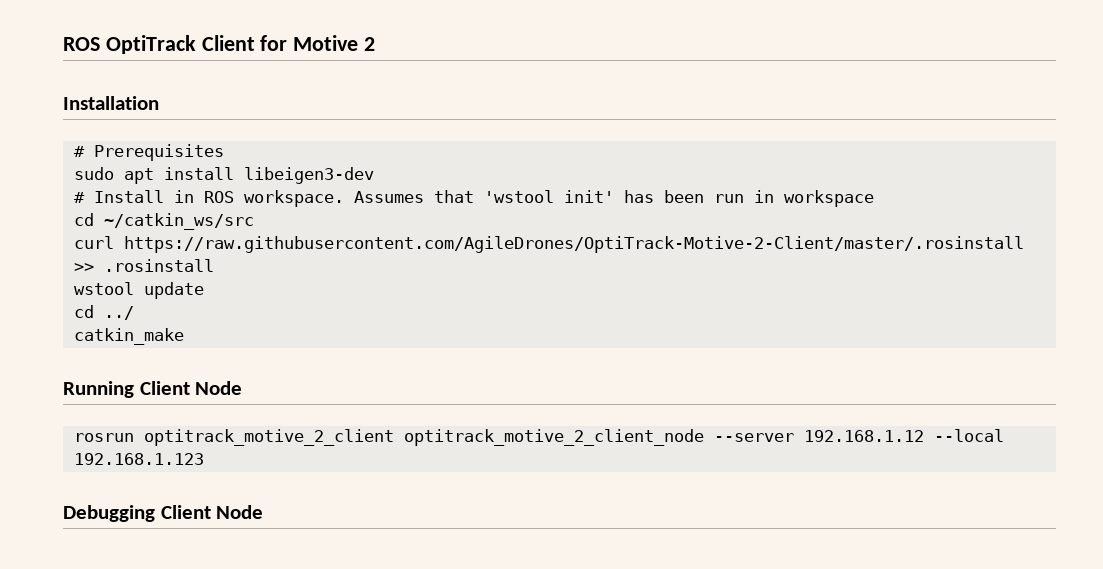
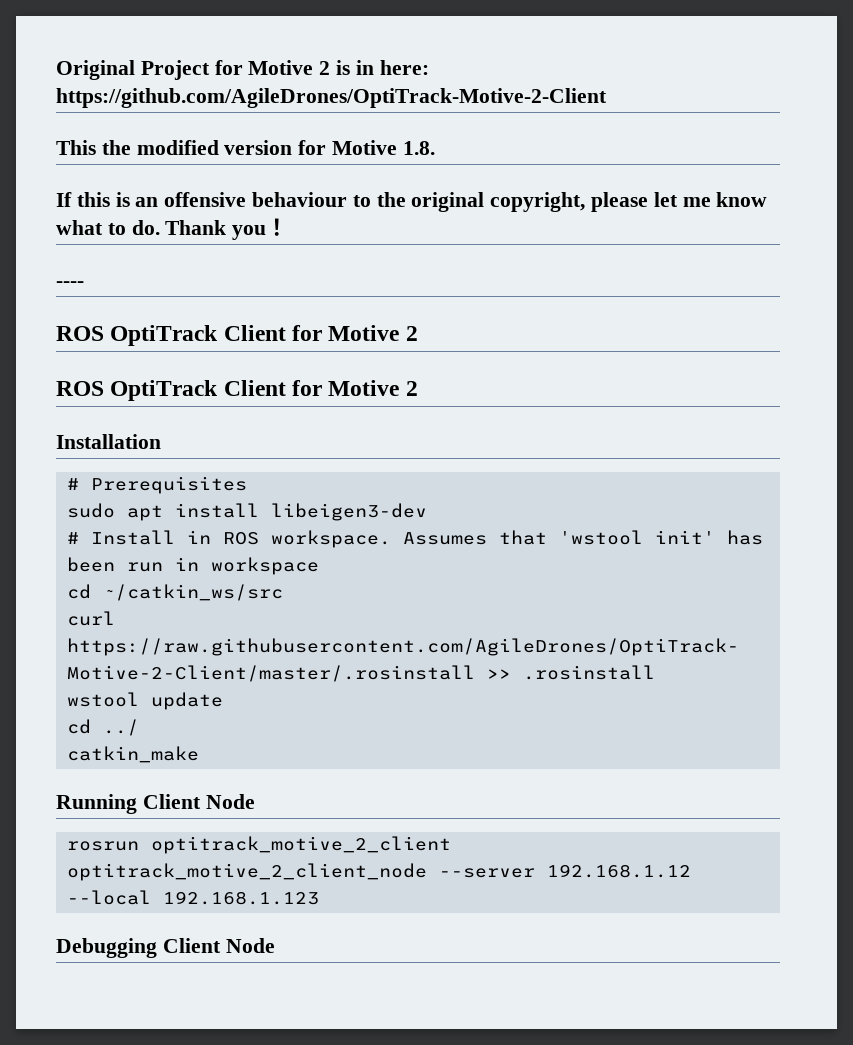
(63, 44) none -> [56,60,429,80] [56,88,607,108] [56,140,435,155] [56,192,768,212] [56,218,289,240] [56,281,84,287] [56,325,418,346] Original Project for Motive 2 is in here: https://github.com/AgileDrones/OptiTrack-Motive-2-Client // This the modified version for Motive 1.8. // If this is an offensive behaviour to the original copyright, please let me know what to do. Thank you！ // ---- // ROS OptiTrack Client for Motive 2 //

